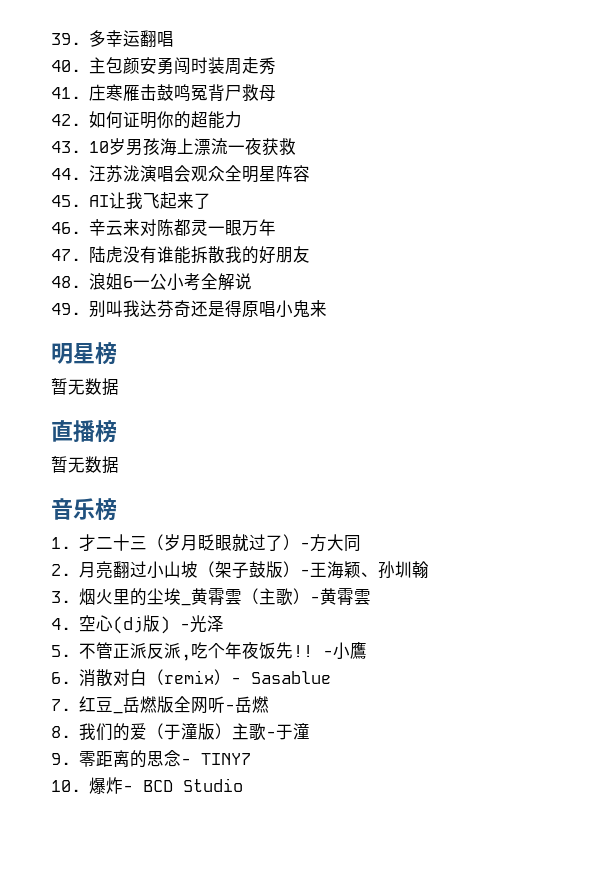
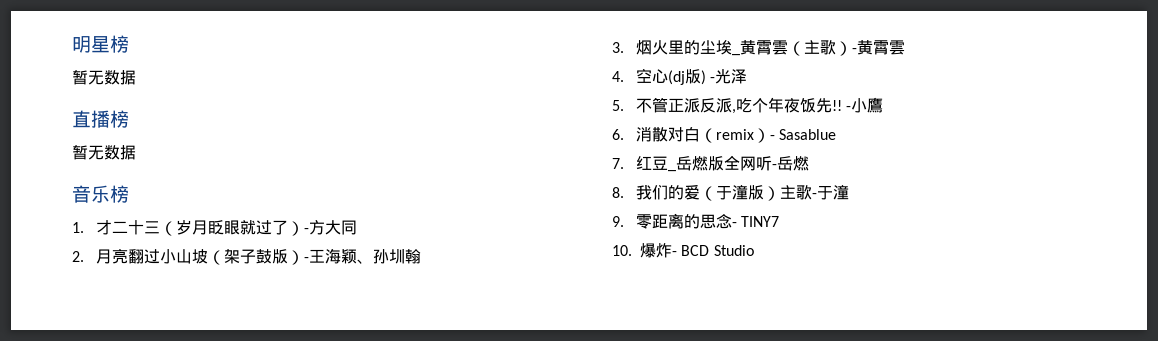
[51,30,175,47] [51,57,277,75] [51,84,277,102] [51,111,243,129] [51,138,297,156] [51,165,311,183] [51,192,212,209] [51,219,277,237] [51,246,311,264] [51,273,253,291] [51,300,328,318] 39.多幸运翻唱 // 40.主包颜安勇闯时装周走秀 // 41.庄寒雁击鼓鸣冤背尸救母 // 42.如何证明你的超能力 // 43. 10岁男孩海上漂流一夜获救 // 44.汪苏泷演唱会观众全明星阵容 // 45. AI让我飞起来了 // 46.辛云来对陈都灵一眼万年 // 47.陆虎没有谁能拆散我的好朋友 // 48.浪姐6一公小考全解说 // 49.别叫我达芬奇还是得原唱小鬼来 // -> (72, 44) none

